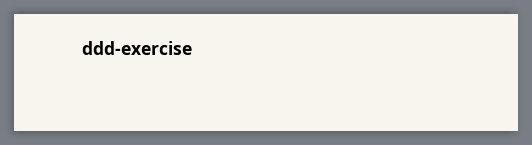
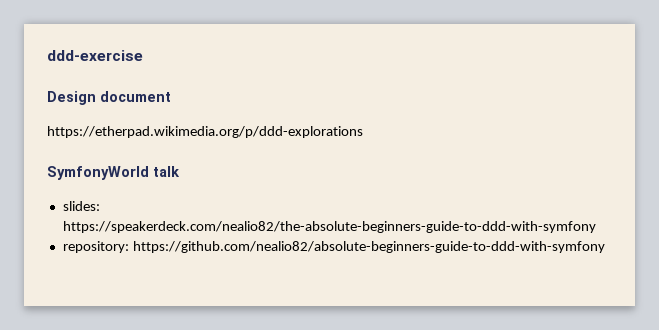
(192, 48) none -> [47,91,171,105] [47,126,363,138] [47,166,180,180] [62,201,100,211] [62,221,596,233] [62,241,605,253] // Design document // https://etherpad.wikimedia.org/p/ddd-explorations // SymfonyWorld talk // slides: https://speakerdeck.com/nealio82/the-absolute-beginners-guide-to-ddd-with-symfony // repository: https://github.com/nealio82/absolute-beginners-guide-to-ddd-with-symfony

